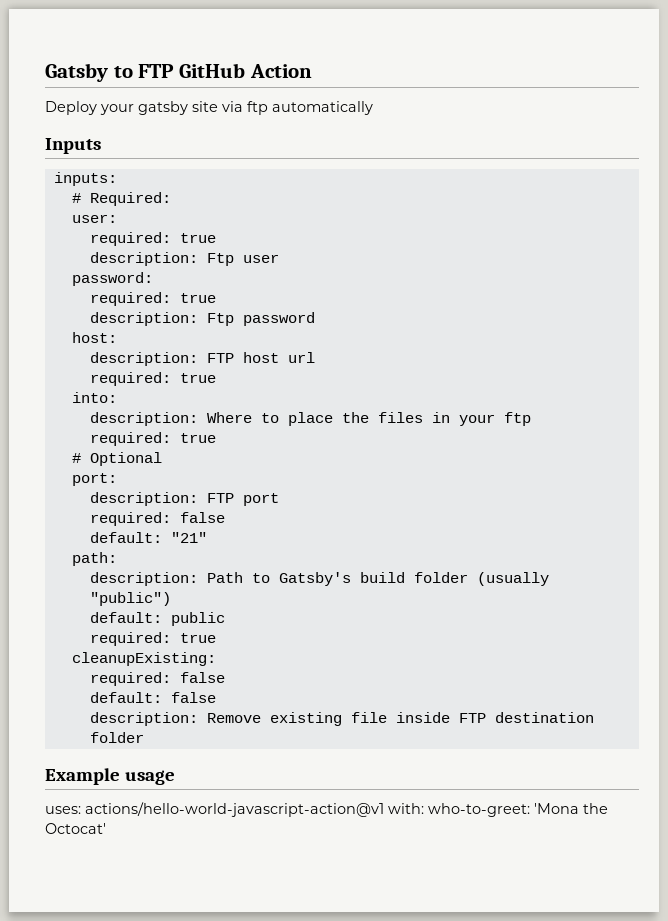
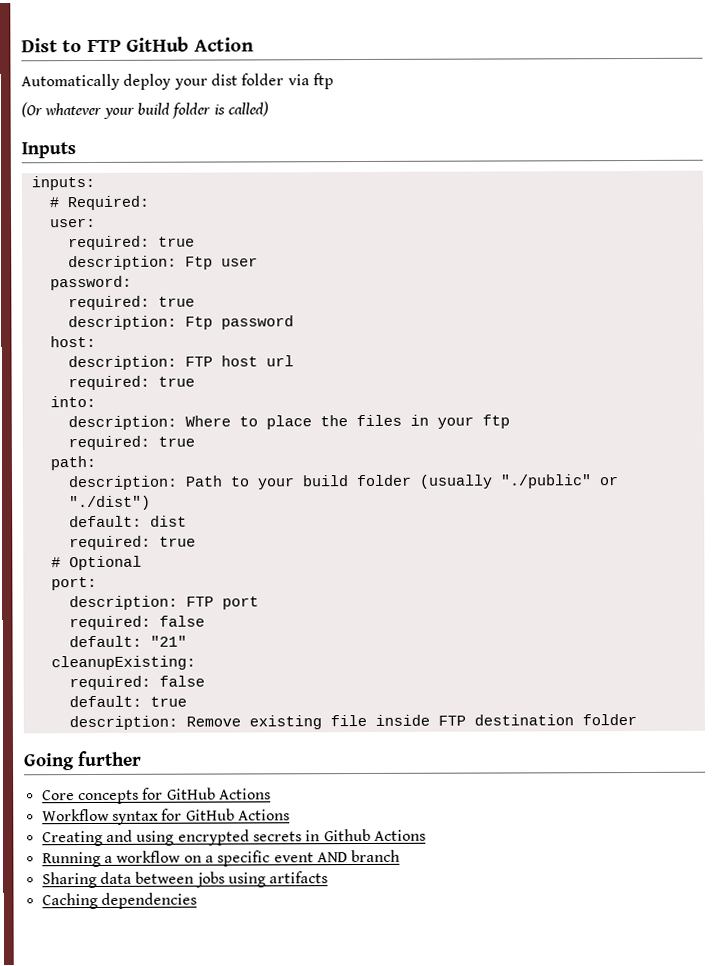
[45,63,108,82] Gatsby -> [21,38,58,53] Dist
[45,101,373,115] Deploy your gatsby site via ftp automatically -> [21,73,334,91] [21,101,269,119] Automatically deploy your dist folder via ftp // (Or whatever your build folder is called)
(216, 438) none -> [49,455,96,471] [67,474,619,491] [68,495,151,511] [68,515,187,528] [68,535,196,551] // path: // description: Path to your build folder (usually "./public" or "./dist") // default: dist // required: true
[71,552,117,566] [89,572,549,586] [89,592,171,606] [89,612,225,626] [89,632,216,646] // path: // description: Path to Gatsby's build folder (usually "public") // default: public // required: true -> (187, 641) none
[170,692,216,703] false -> [149,696,187,707] true
[45,768,175,785] [45,802,608,817] [45,823,106,834] Example usage // uses: actions/hello-world-javascript-action@v1 with: who-to-greet: 'Mona the Octocat' -> [23,750,142,771] [41,787,271,805] [41,808,290,825] [41,828,426,847] [41,849,401,868] [41,871,329,889] [41,892,197,910] Going further // Core concepts for GitHub Actions // Workflow syntax for GitHub Actions // Creating and using encrypted secrets in Github Actions // Running a workflow on a specific event AND branch // Sharing data between jobs using artifacts // Caching dependencies

